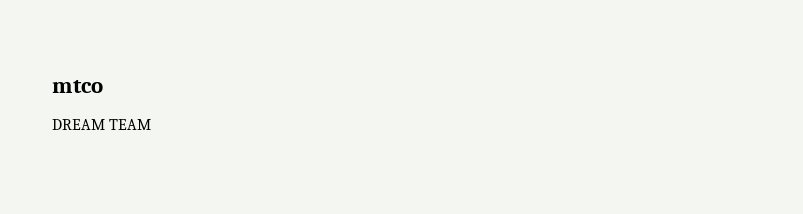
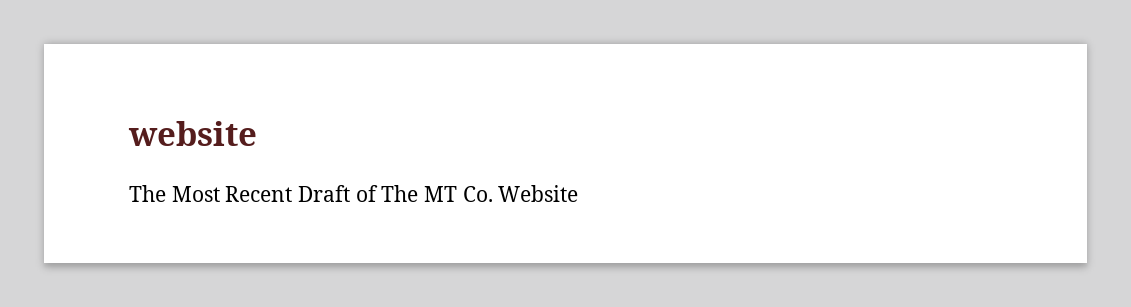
[52,80,103,93] [52,119,152,130] mtco // DREAM TEAM -> [128,121,257,146] [129,185,579,202] website // The Most Recent Draft of The MT Co. Website

